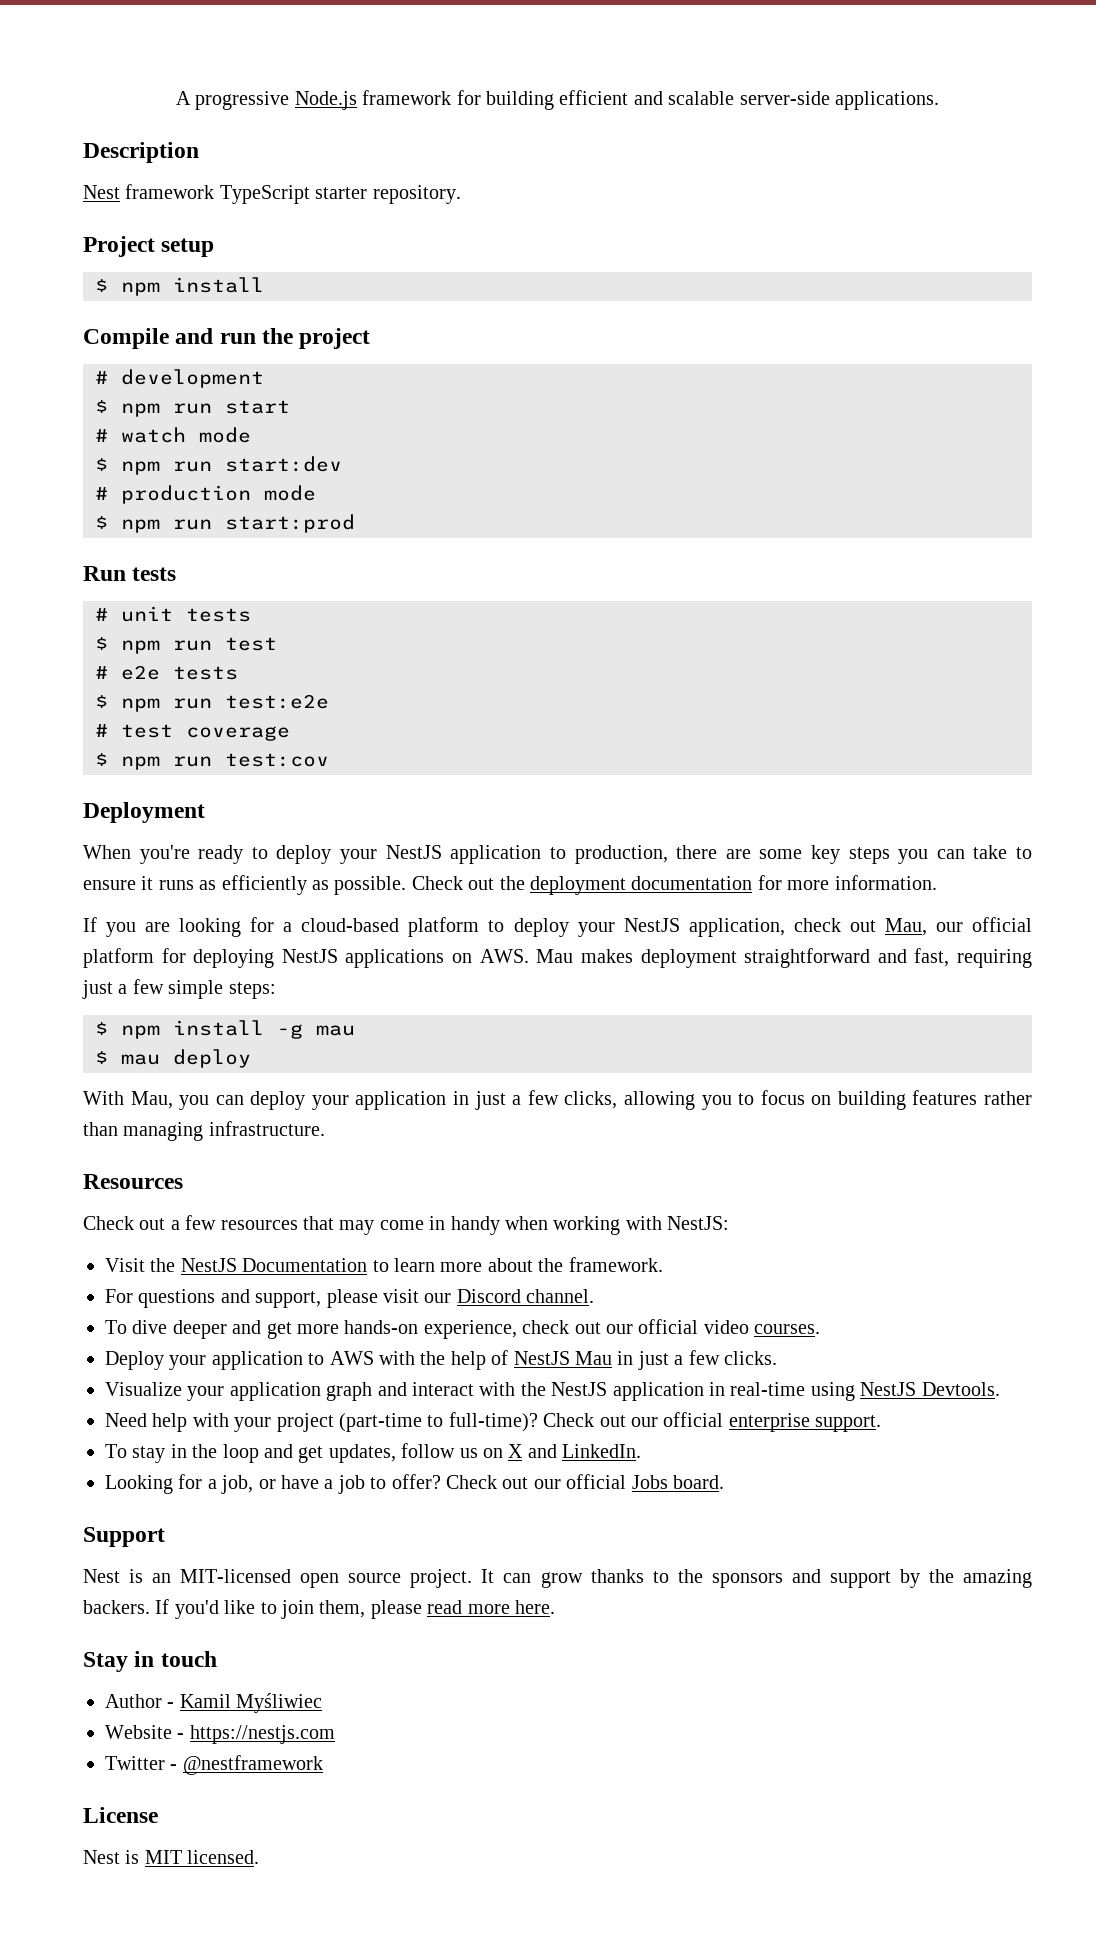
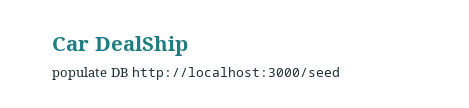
[176,90,939,110] [83,142,199,163] [83,184,461,204] [83,236,215,257] [95,277,264,296] [83,328,371,349] [95,369,264,388] [95,400,290,417] [95,427,251,443] [95,456,342,475] [95,485,316,504] [95,514,355,533] [83,566,177,581] [95,606,251,622] [95,637,277,654] [95,665,238,680] [95,694,329,712] [95,724,290,741] [95,753,329,770] [83,802,205,823] [83,845,1032,864] [83,875,937,895] [83,917,1032,937] [83,948,1032,968] [82,979,276,999] [95,1020,355,1039] [95,1049,251,1068] [83,1090,1032,1110] [83,1121,325,1141] [83,1174,183,1189] [83,1215,730,1235] [105,1257,663,1272] [105,1289,595,1308] [105,1319,821,1339] [105,1350,777,1370] [105,1382,1000,1401] [105,1412,882,1432] [105,1443,642,1463] [105,1474,724,1494] [83,1527,165,1547] [83,1569,1032,1588] [83,1599,555,1619] [83,1651,217,1672] [105,1693,323,1713] [105,1725,335,1744] [105,1755,323,1775] [83,1807,158,1823] [83,1850,260,1864] A progressive Node.js framework for building efficient and scalable server-side applications. // Description // Nest framework TypeScript starter repository. // Project setup // $ npm install // Compile and run the project // # development // $ npm run start // # watch mode // $ npm run start:dev // # production mode // $ npm run start:prod // Run tests // # unit tests // $ npm run test // # e2e tests // $ npm run test:e2e // # test coverage // $ npm run test:cov // Deployment // When you're ready to deploy your NestJS application to production, there are some key steps you can take to ensure it runs as efficiently as possible. Check out the deployment documentation for more information. // If you are looking for a cloud-based platform to deploy your NestJS application, check out Mau, our official platform for deploying NestJS applications on AWS. Mau makes deployment straightforward and fast, requiring just a few simple steps: // $ npm install -g mau // $ mau deploy // With Mau, you can deploy your application in just a few clicks, allowing you to focus on building features rather than managing infrastructure. // Resources // Check out a few resources that may come in handy when working with NestJS: // Visit the NestJS Documentation to learn more about the framework. // For questions and support, please visit our Discord channel. // To dive deeper and get more hands-on experience, check out our official video courses. // Deploy your application to AWS with the help of NestJS Mau in just a few clicks. // Visualize your application graph and interact with the NestJS application in real-time using NestJS Devtools. // Need help with your project (part-time to full-time)? Check out our official enterprise support. // To stay in the loop and get updates, follow us on X and LinkedIn. // Looking for a job, or have a job to offer? Check out our official Jobs board. // Support // Nest is an MIT-licensed open source project. It can grow thanks to the sponsors and support by the amazing backers. If you'd like to join them, please read more here. // Stay in touch // Author - Kamil Myśliwiec // Website - https://nestjs.com // Twitter - @nestframework // License // Nest is MIT licensed. -> [52,36,188,56] [52,67,341,80] Car DealShip // populate DB http://localhost:3000/seed

